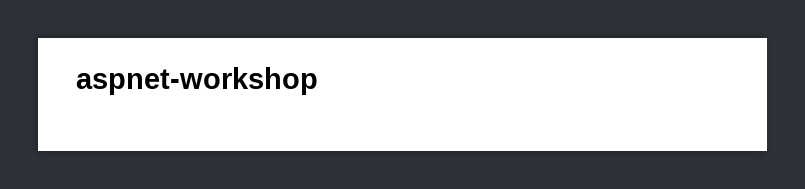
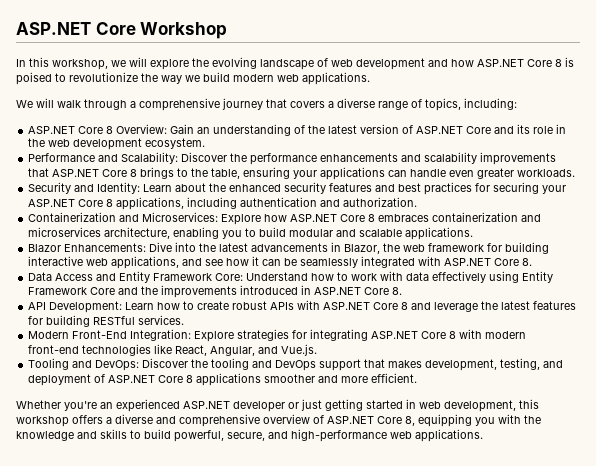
[76,67,318,95] aspnet-workshop -> [16,22,228,39] [16,57,574,70] [16,72,370,85] [16,98,517,111] [28,124,567,136] [28,138,206,150] [28,152,557,165] [28,167,576,180] [28,182,567,195] [28,197,418,210] [28,212,542,225] [28,227,474,240] [28,242,550,254] [28,256,533,269] [28,271,554,283] [28,285,403,298] [28,300,577,313] [28,315,185,327] [28,329,527,342] [28,344,318,356] [28,358,564,371] [28,373,418,386] [16,399,539,412] [16,414,541,427] [16,429,483,442] ASP.NET Core Workshop // In this workshop, we will explore the evolving landscape of web development and how ASP.NET Core 8 is poised to revolutionize the way we build modern web applications. // We will walk through a comprehensive journey that covers a diverse range of topics, including: // ASP.NET Core 8 Overview: Gain an understanding of the latest version of ASP.NET Core and its role in the web development ecosystem. // Performance and Scalability: Discover the performance enhancements and scalability improvements that ASP.NET Core 8 brings to the table, ensuring your applications can handle even greater workloads. // Security and Identity: Learn about the enhanced security features and best practices for securing your ASP.NET Core 8 applications, including authentication and authorization. // Containerization and Microservices: Explore how ASP.NET Core 8 embraces containerization and microservices architecture, enabling you to build modular and scalable applications. // Blazor Enhancements: Dive into the latest advancements in Blazor, the web framework for building interactive web applications, and see how it can be seamlessly integrated with ASP.NET Core 8. // Data Access and Entity Framework Core: Understand how to work with data effectively using Entity Framework Core and the improvements introduced in ASP.NET Core 8. // API Development: Learn how to create robust APIs with ASP.NET Core 8 and leverage the latest features for building RESTful services. // Modern Front-End Integration: Explore strategies for integrating ASP.NET Core 8 with modern front-end technologies like React, Angular, and Vue.js. // Tooling and DevOps: Discover the tooling and DevOps support that makes development, testing, and deployment of ASP.NET Core 8 applications smoother and more efficient. // Whether you're an experienced ASP.NET developer or just getting started in web development, this workshop offers a diverse and comprehensive overview of ASP.NET Core 8, equipping you with the knowledge and skills to build powerful, secure, and high-performance web applications.

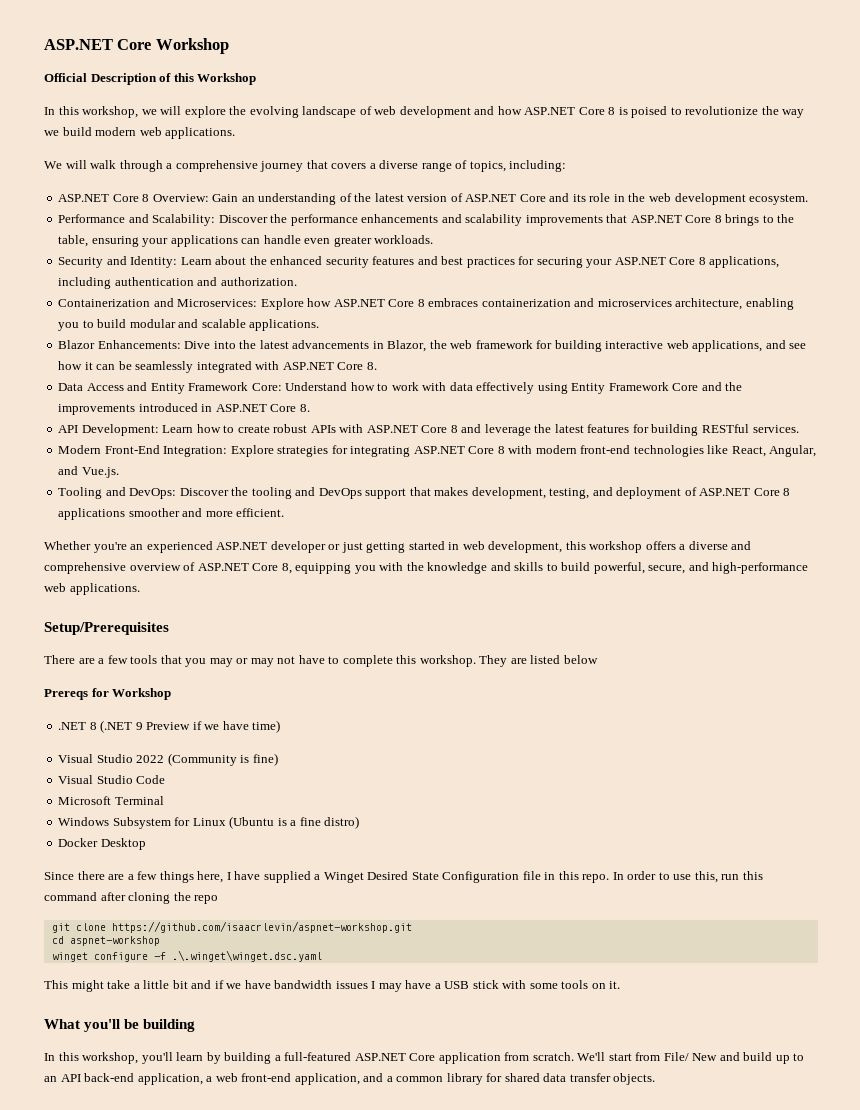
(228, 30) none -> [44,73,257,85] // Official Description of this Workshop
(483, 435) none -> [44,622,169,635] [44,655,598,667] [44,688,172,700] [58,720,281,733] [58,753,278,766] [58,775,166,784] [58,796,164,805] [58,816,360,829] [58,838,146,850] [44,871,763,883] [44,892,219,904] [51,921,412,933] [51,936,160,946] [51,950,322,962] [44,980,621,992] [44,1019,196,1032] [44,1052,805,1064] [44,1073,656,1085] // Setup/Prerequisites // There are a few tools that you may or may not have to complete this workshop. They are listed below // Prereqs for Workshop // .NET 8 (.NET 9 Preview if we have time) // Visual Studio 2022 (Community is fine) // Visual Studio Code // Microsoft Terminal // Windows Subsystem for Linux (Ubuntu is a fine distro) // Docker Desktop // Since there are a few things here, I have supplied a Winget Desired State Configuration file in this repo. In order to use this, run this command after cloning the repo // git clone https://github.com/isaacrlevin/aspnet-workshop.git // cd aspnet-workshop // winget configure -f .\.winget\winget.dsc.yaml // This might take a little bit and if we have bandwidth issues I may have a USB stick with some tools on it. // What you'll be building // In this workshop, you'll learn by building a full-featured ASP.NET Core application from scratch. We'll start from File/ New and build up to an API back-end application, a web front-end application, and a common library for shared data transfer objects.

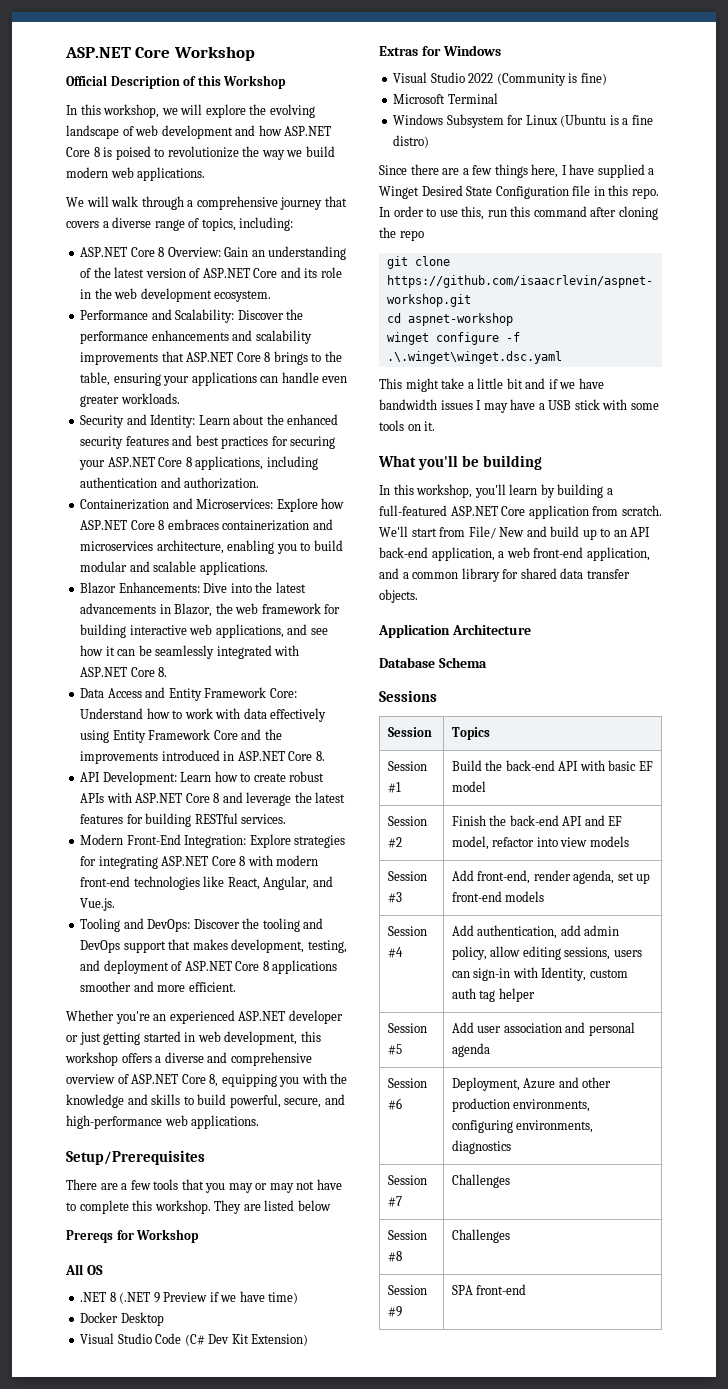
(172, 694) none -> [65,1264,103,1275] // All OS
(281, 726) none -> [80,1312,164,1326] [80,1333,309,1346] [379,45,501,56] // Docker Desktop // Visual Studio Code (C# Dev Kit Extension) // Extras for Windows
[58,775,166,784] // Visual Studio Code -> (607, 79) none
[58,838,146,850] // Docker Desktop -> (430, 141) none
(656, 1079) none -> [378,624,531,638] [379,657,487,668] [379,690,437,702] [387,727,432,737] [451,727,490,740] [387,761,427,771] [387,782,401,793] [451,760,653,771] [451,781,486,792] [387,816,427,826] [387,837,402,848] [451,815,623,826] [451,836,629,850] [387,871,427,881] [387,892,402,903] [451,870,651,884] [451,891,545,902] [387,926,427,936] [387,947,403,958] [451,925,620,939] [451,946,642,960] [451,967,628,981] [451,988,535,1002] [387,1023,427,1033] [387,1044,402,1055] [451,1022,635,1036] [451,1043,490,1057] [387,1078,427,1088] [387,1098,402,1110] [451,1077,612,1091] [451,1098,591,1112] [451,1120,594,1133] [451,1140,511,1154] [387,1175,427,1185] [387,1196,402,1207] [451,1174,510,1188] [387,1230,427,1240] [387,1251,402,1262] [451,1229,510,1243] [387,1285,427,1295] [387,1306,402,1317] [451,1284,527,1295] // Application Architecture // Database Schema // Sessions // Session | Topics // Session #1 | Build the back-end API with basic EF model // Session #2 | Finish the back-end API and EF model, refactor into view models // Session #3 | Add front-end, render agenda, set up front-end models // Session #4 | Add authentication, add admin policy, allow editing sessions, users can sign-in with Identity, custom auth tag helper // Session #5 | Add user association and personal agenda // Session #6 | Deployment, Azure and other production environments, configuring environments, diagnostics // Session #7 | Challenges // Session #8 | Challenges // Session #9 | SPA front-end

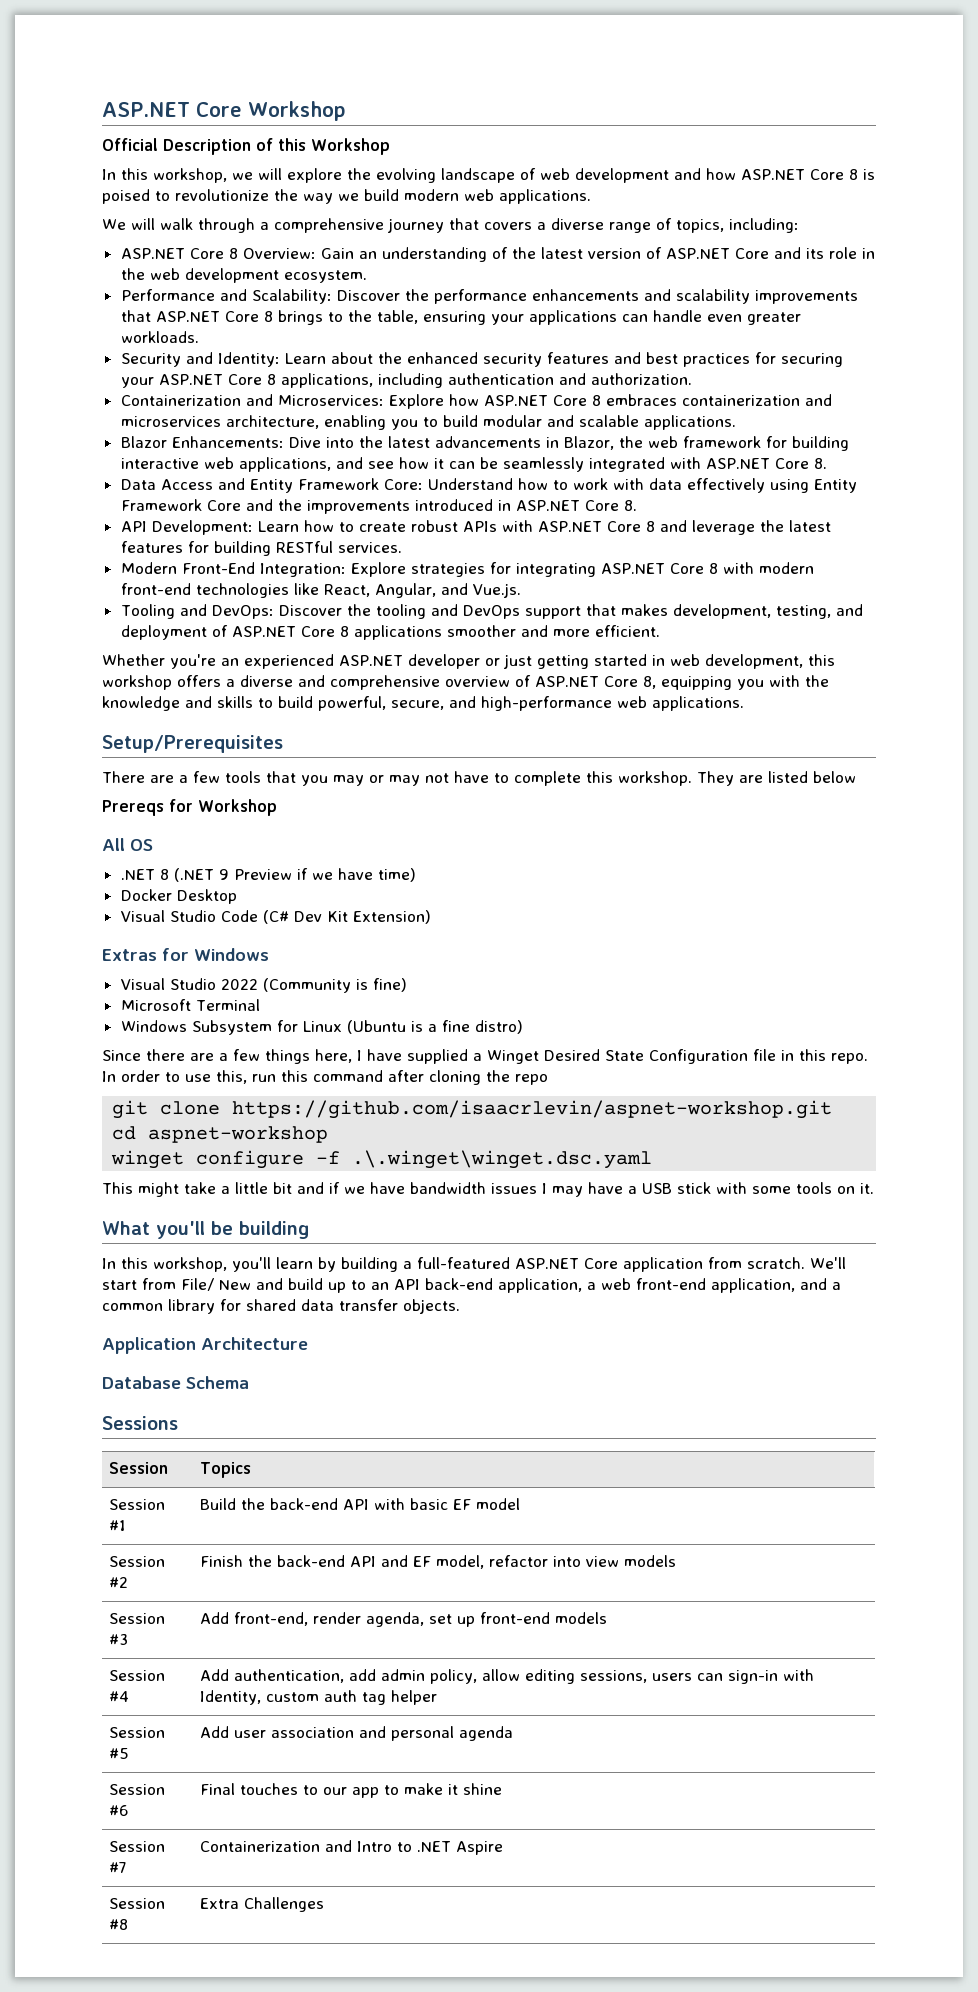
[451,1077,612,1091] [451,1098,591,1112] [451,1120,594,1133] [451,1140,511,1154] [387,1175,427,1185] [387,1196,402,1207] [451,1174,510,1188] Deployment, Azure and other production environments, configuring environments, diagnostics // Session #7 | Challenges -> [200,1783,503,1798] [109,1841,166,1852] [109,1862,127,1873] [200,1840,504,1855] Final touches to our app to make it shine // Session #7 | Containerization and Intro to .NET Aspire
[451,1229,510,1243] [387,1285,427,1295] [387,1306,402,1317] [451,1284,527,1295] Challenges // Session #9 | SPA front-end -> [200,1897,325,1912] Extra Challenges

